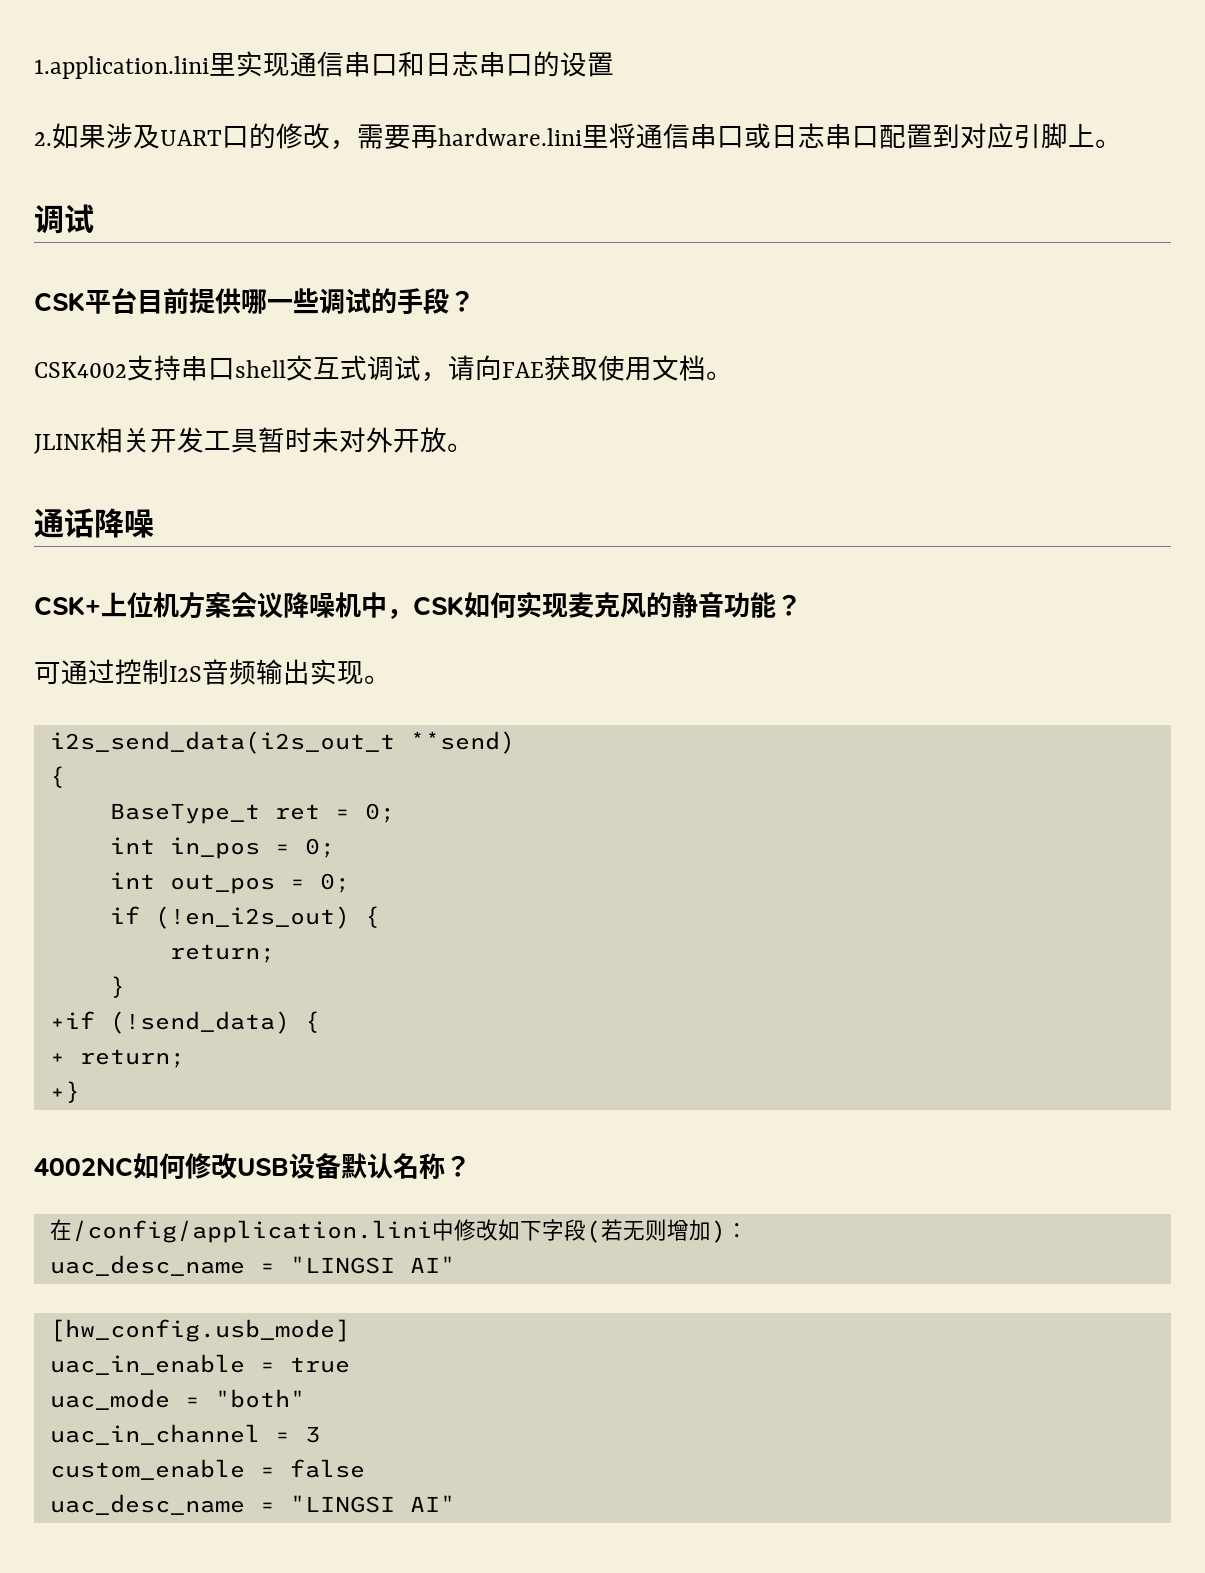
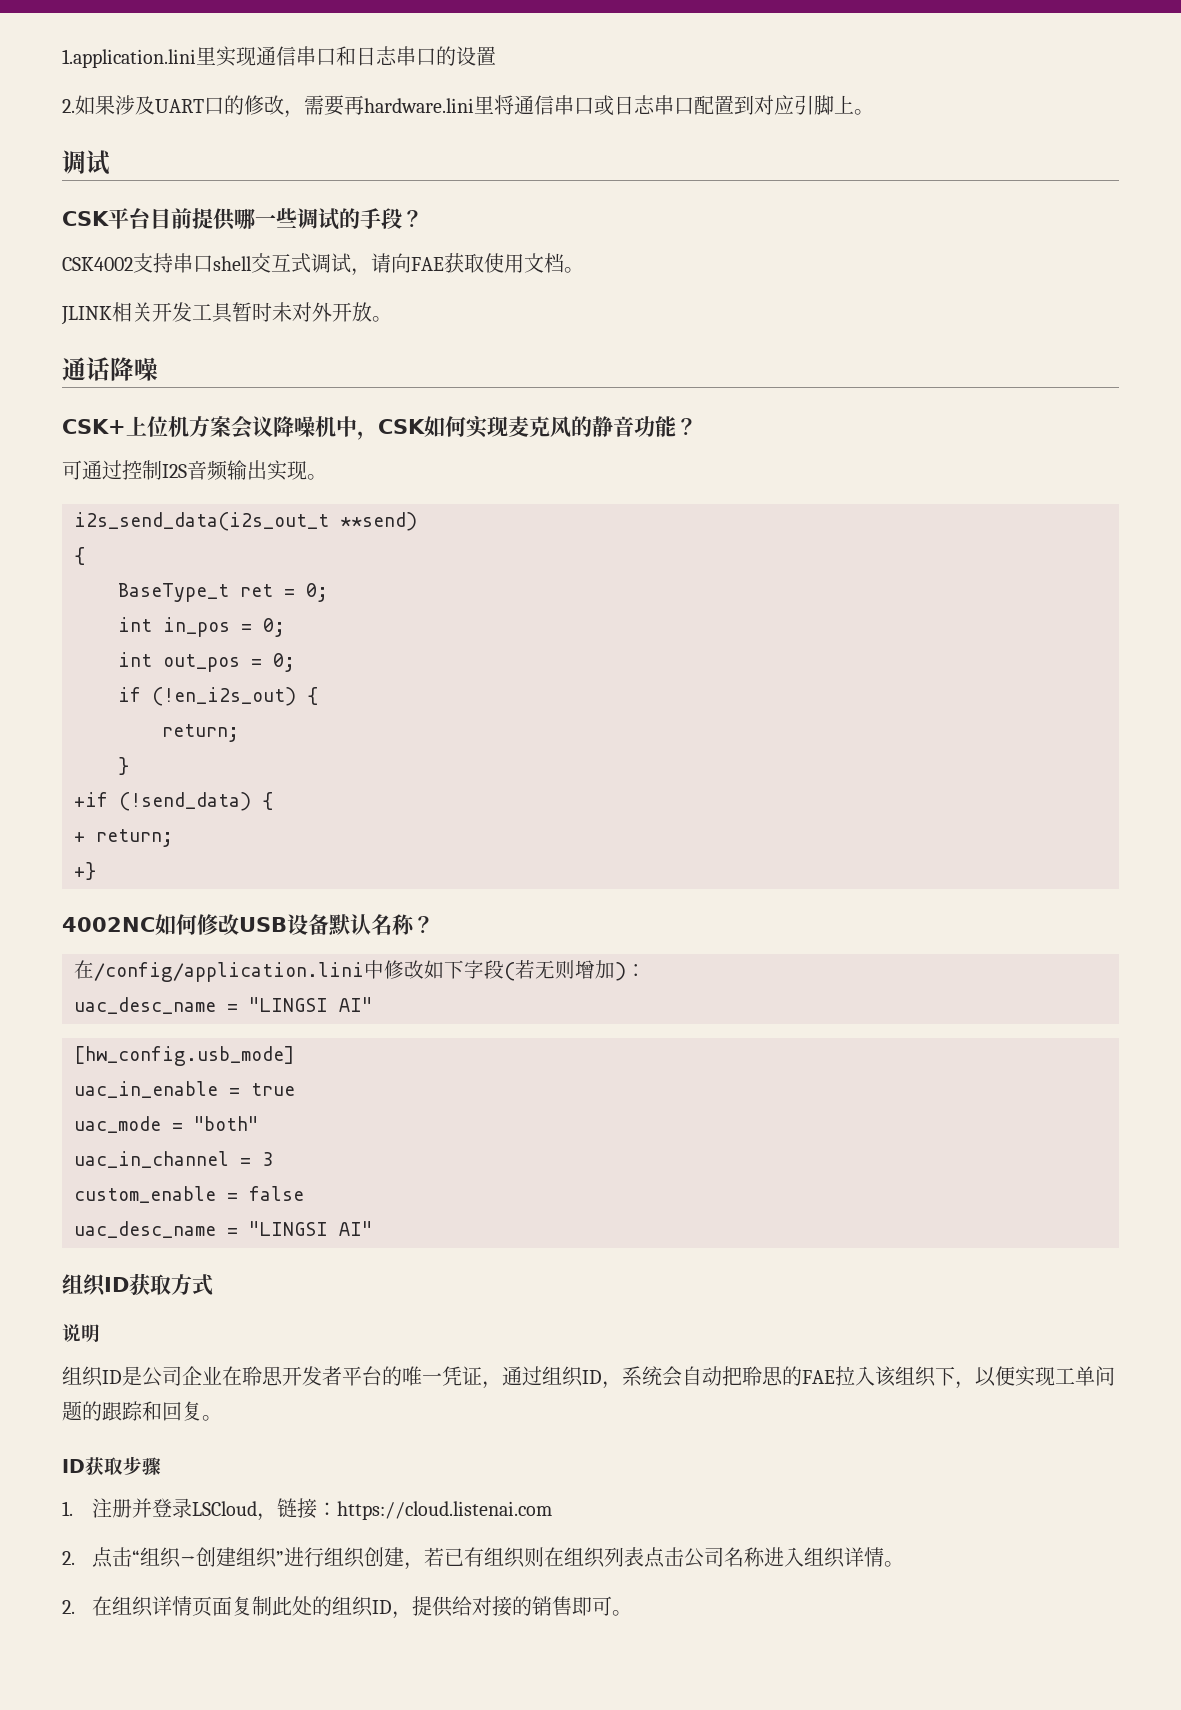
(455, 1503) none -> [62,1273,213,1297] [62,1324,100,1342] [62,1366,1115,1389] [62,1401,222,1421] [62,1456,161,1475] [62,1498,552,1521] [62,1547,904,1570] [62,1596,632,1619] // 组织ID获取方式 // 说明 // 组织ID是公司企业在聆思开发者平台的唯一凭证，通过组织ID，系统会自动把聆思的FAE拉入该组织下，以便实现工单问题的跟踪和回复。 // ID获取步骤 // 1.注册并登录LSCloud，链接：https://cloud.listenai.com // 2.点击“组织→创建组织”进行组织创建，若已有组织则在组织列表点击公司名称进入组织详情。 // 2.在组织详情页面复制此处的组织ID，提供给对接的销售即可。

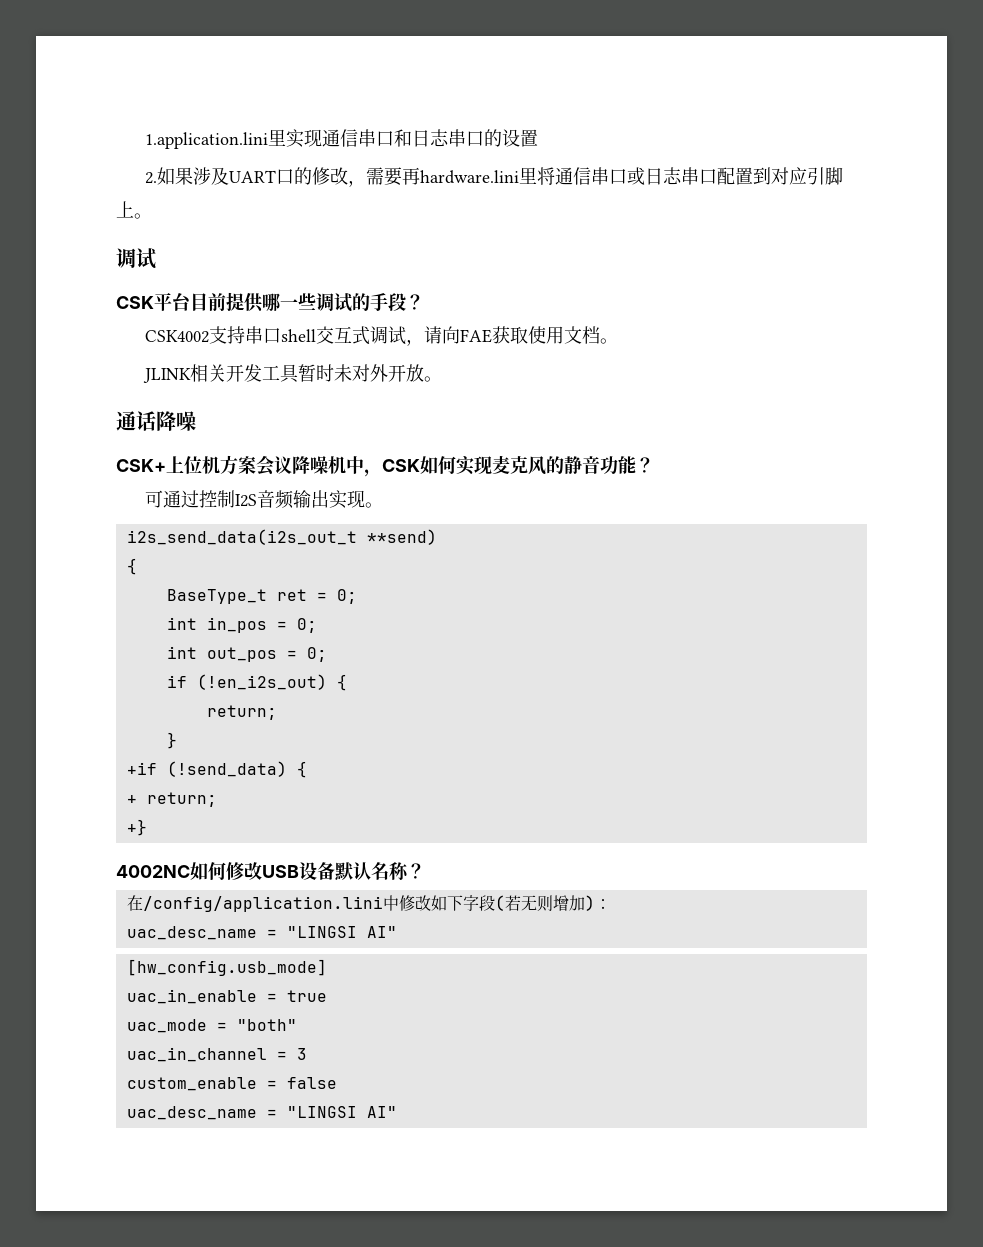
[62,1273,213,1297] [62,1324,100,1342] [62,1366,1115,1389] [62,1401,222,1421] [62,1456,161,1475] [62,1498,552,1521] [62,1547,904,1570] [62,1596,632,1619] // 组织ID获取方式 // 说明 // 组织ID是公司企业在聆思开发者平台的唯一凭证，通过组织ID，系统会自动把聆思的FAE拉入该组织下，以便实现工单问题的跟踪和回复。 // ID获取步骤 // 1.注册并登录LSCloud，链接：https://cloud.listenai.com // 2.点击“组织→创建组织”进行组织创建，若已有组织则在组织列表点击公司名称进入组织详情。 // 2.在组织详情页面复制此处的组织ID，提供给对接的销售即可。 -> (397, 1112) none

